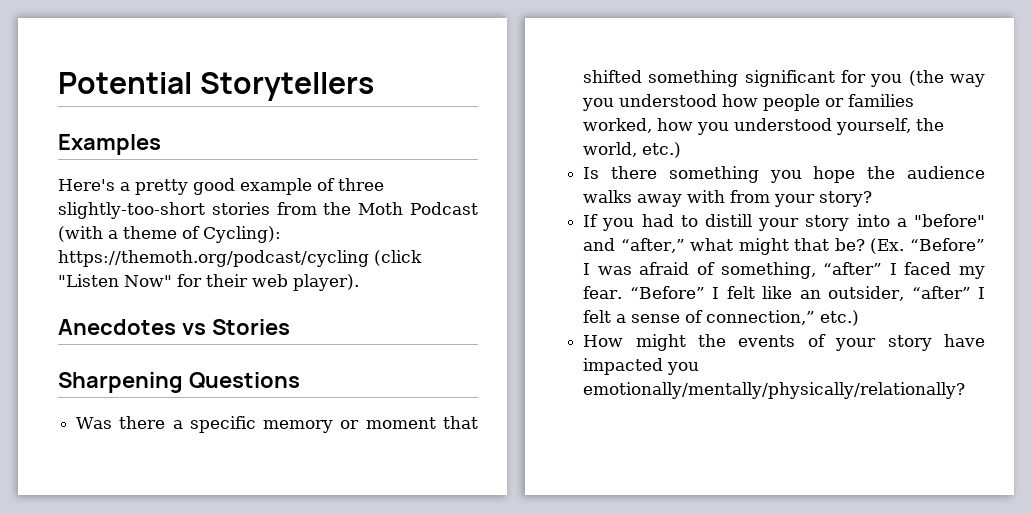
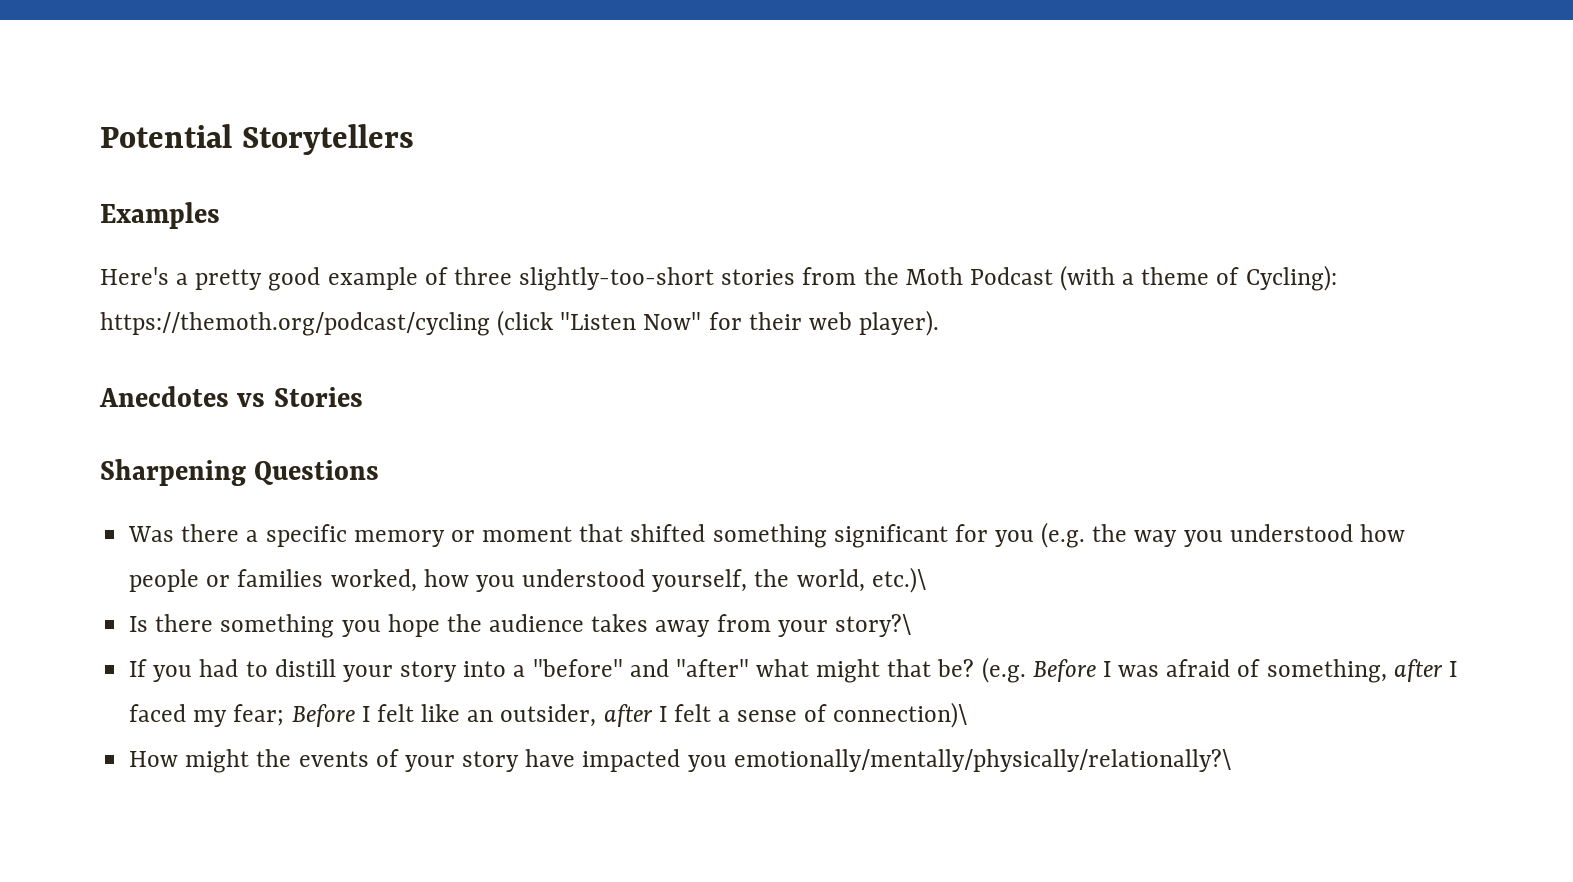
[908,70,944,86] (the -> [1041,522,1128,548] (e.g. the
[642,142,682,158] etc.) -> [871,567,926,593] etc.)\
[583,190,726,207] walks away with -> [591,614,711,637] takes away
[819,191,873,207] story? -> [834,614,911,637] story?\
[620,238,685,253] “after,” -> [675,659,749,677] "after"
[870,238,985,254] (Ex. “Before” -> [981,657,1096,683] (e.g. Before
[823,262,883,275] “after” -> [1393,659,1443,682] after
[583,286,705,299] fear. “Before” -> [233,704,355,727] fear; Before
[911,286,971,299] “after” -> [603,704,653,727] after
[706,310,860,326] connection,” etc.) -> [833,702,968,728] connection)\
[583,382,966,399] emotionally/mentally/physically/relationally? -> [733,749,1231,772] emotionally/mentally/physically/relationally?\

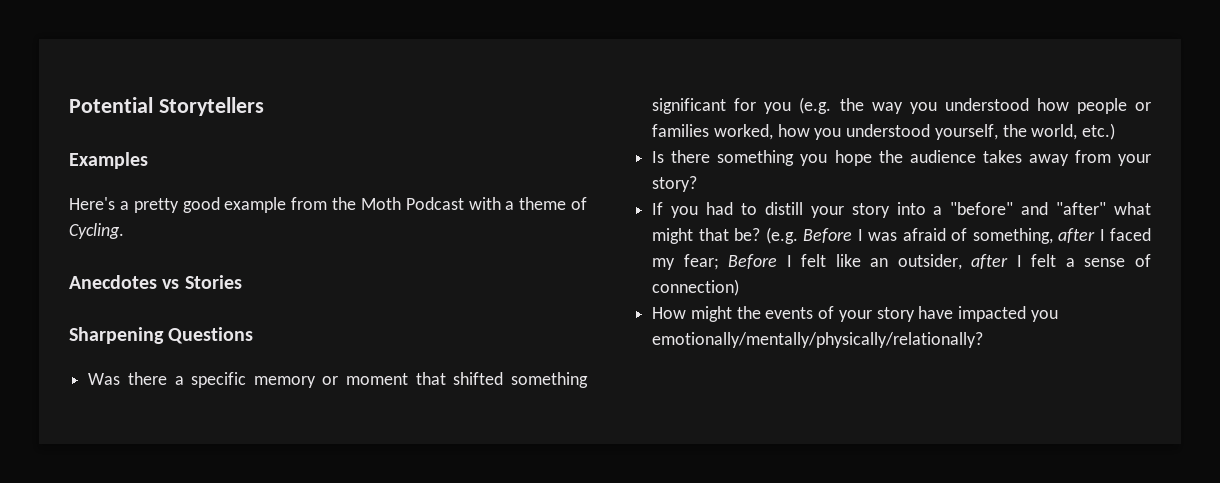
[424,267,796,291] of three slightly-too-short stories -> (287, 205) none
[1060,265,1116,291] (with -> [468,197,501,210] with
[1245,265,1337,291] [100,310,940,336] Cycling): https://themoth.org/podcast/cycling (click "Listen Now" for their web player). -> [69,223,124,239] Cycling.
[871,567,926,593] etc.)\ -> [1082,123,1116,140] etc.)
[834,614,911,637] story?\ -> [652,176,698,192] story?
[833,702,968,728] connection)\ -> [652,279,740,296] connection)
[733,749,1231,772] emotionally/mentally/physically/relationally?\ -> [652,332,984,348] emotionally/mentally/physically/relationally?

